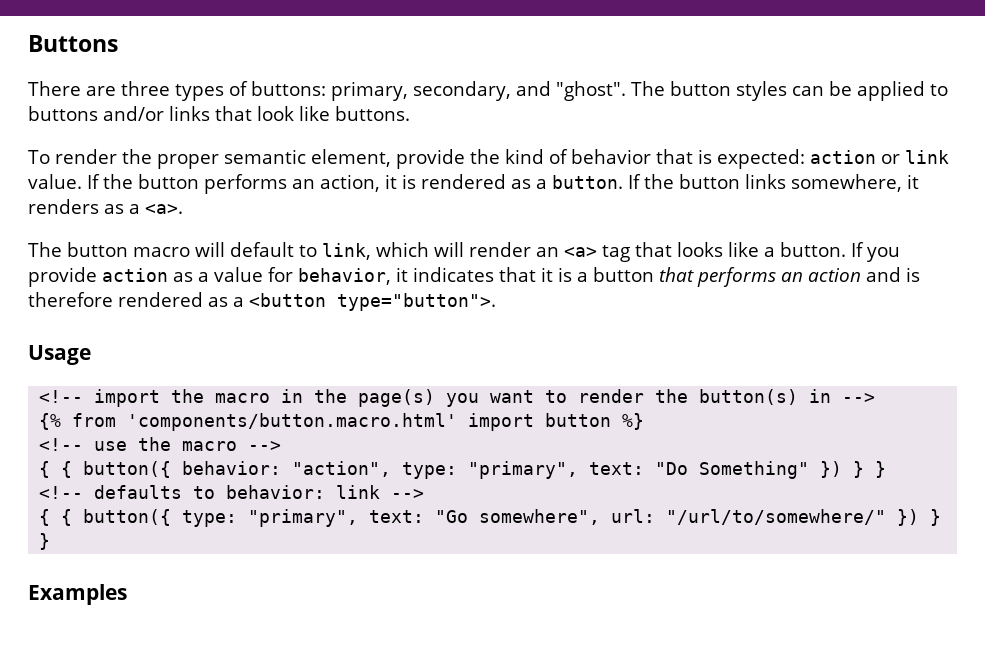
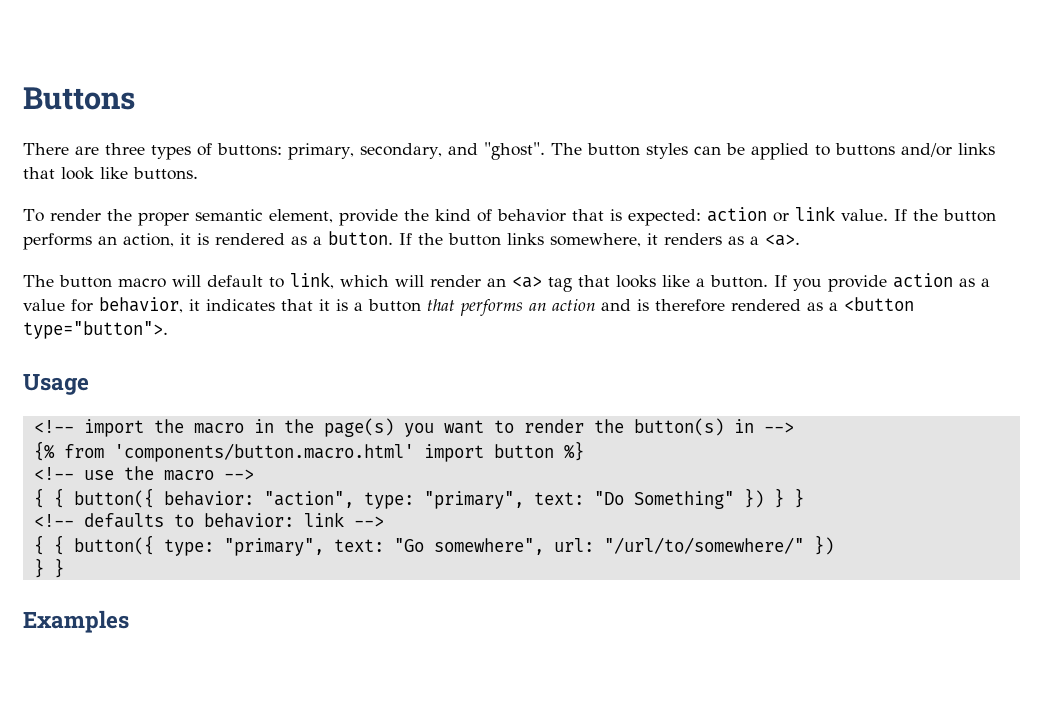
(920, 517) none -> (834, 545) //

